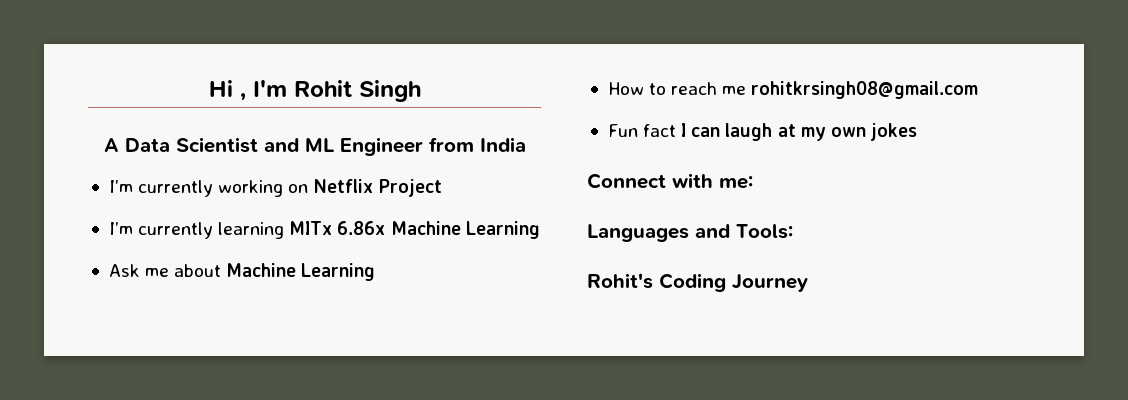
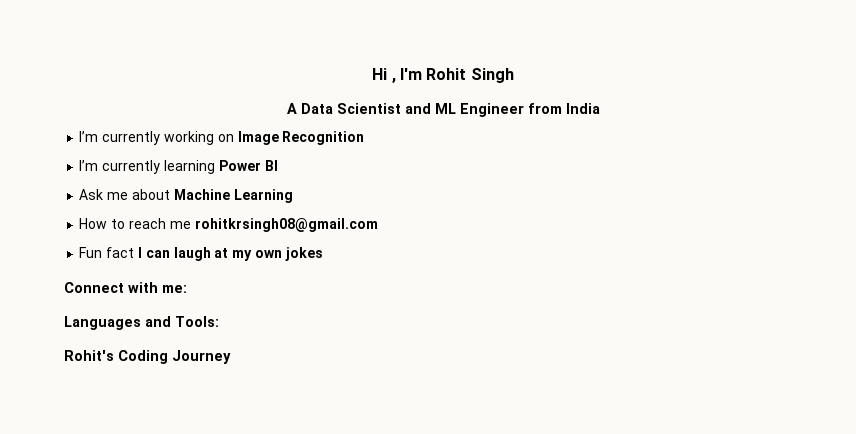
[313,179,442,197] Netflix Project -> [237,131,365,145] Image Recognition
[289,221,540,239] MITx 6.86x Machine Learning -> [218,160,278,171] Power BI

